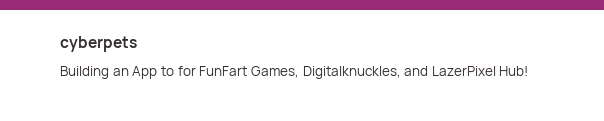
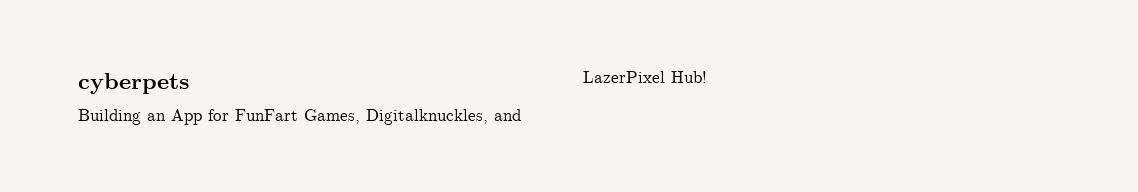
[160,66,174,76] to -> (202, 117) none

